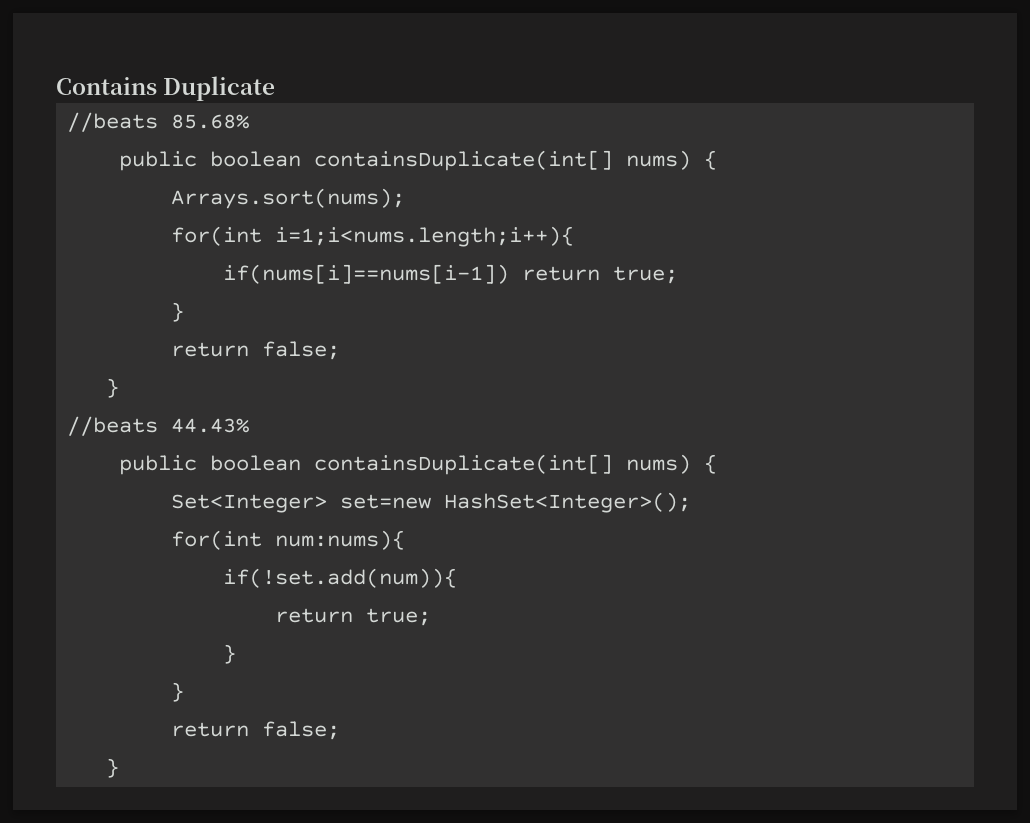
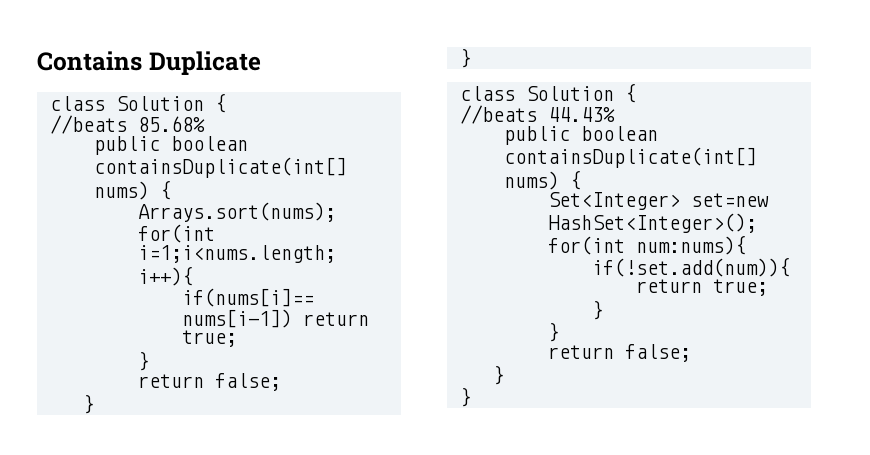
(276, 88) none -> [49,93,226,113] // class Solution {
(119, 388) none -> [459,48,471,68] [459,83,636,103] // } // class Solution {
(119, 768) none -> [459,387,471,407] // }

